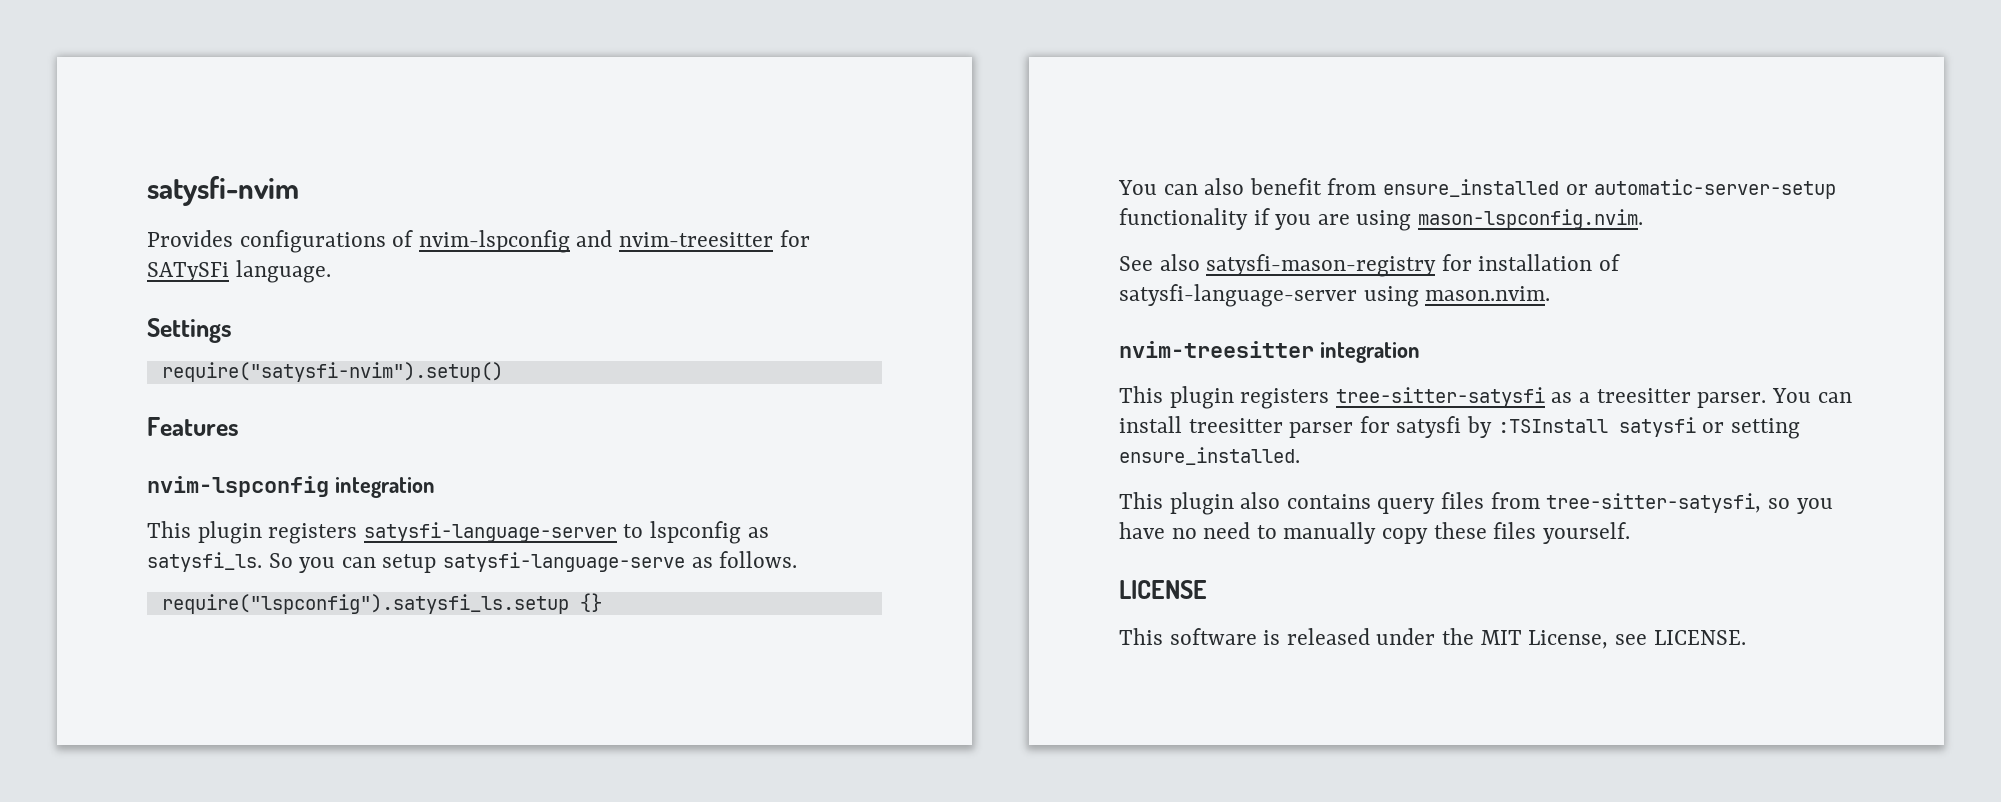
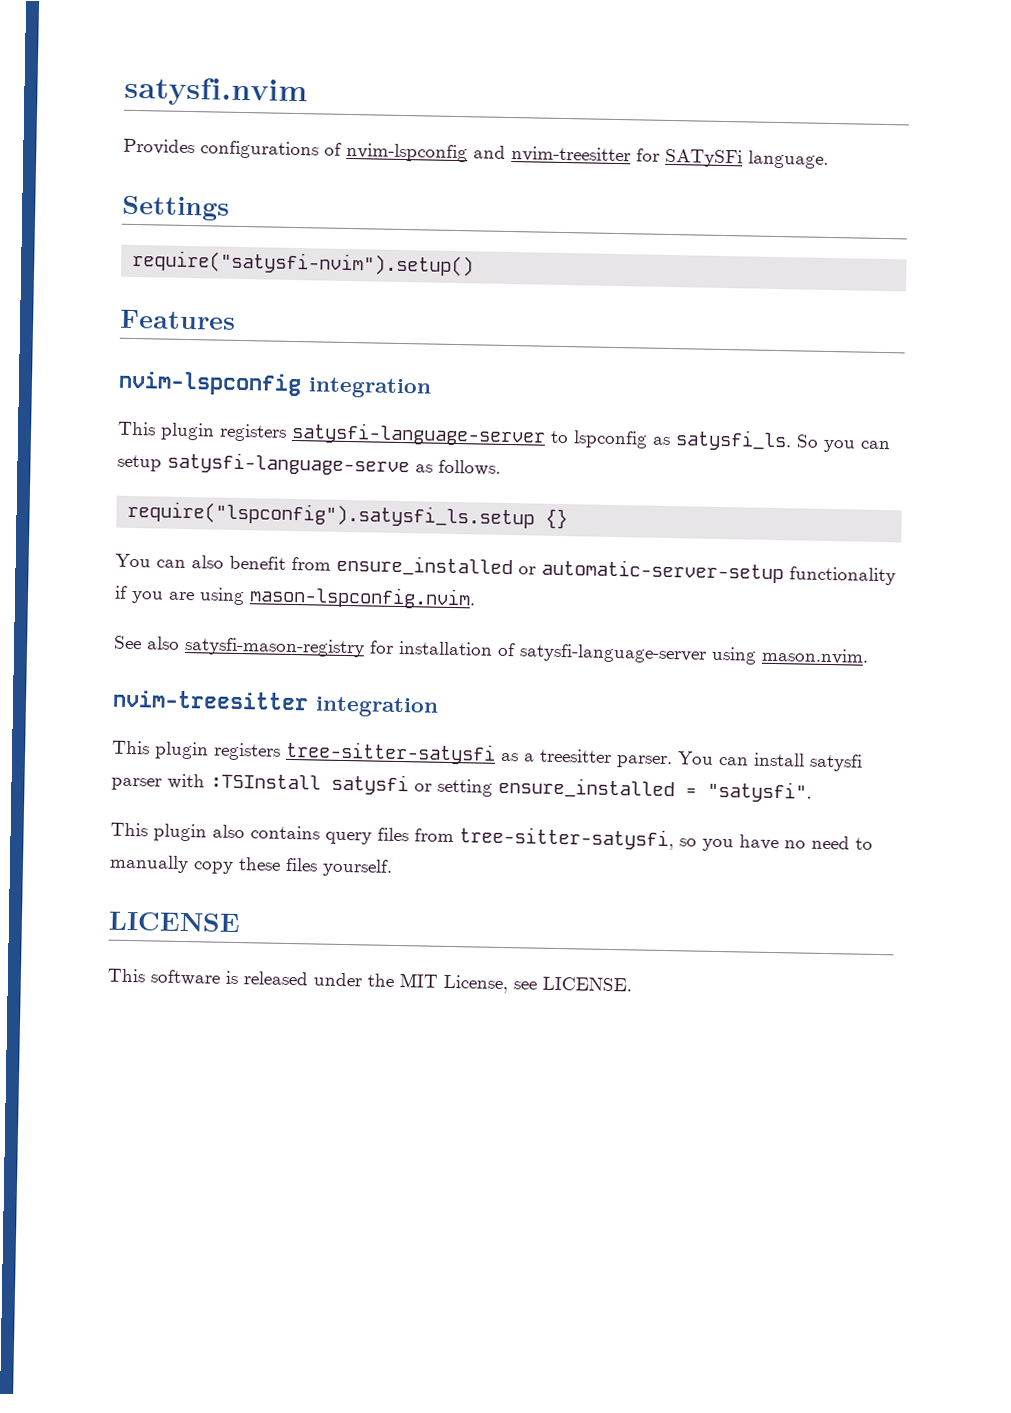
[147,176,299,206] satysfi-nvim -> [124,76,308,108] satysfi.nvim
[1188,416,1493,438] treesitter parser for satysfi by -> [809,753,863,772] [111,773,205,791] satysfi parser with
[1119,447,1300,465] ensure_installed. -> [498,776,812,803] ensure_installed = "satysfi".

